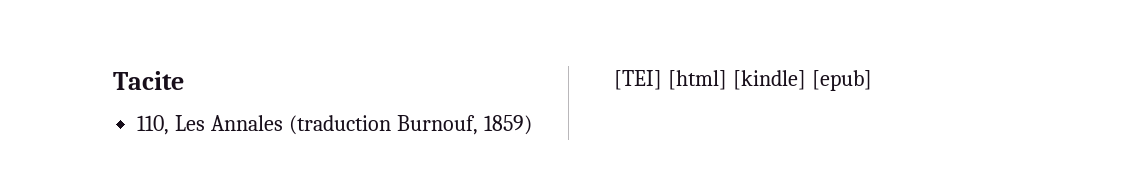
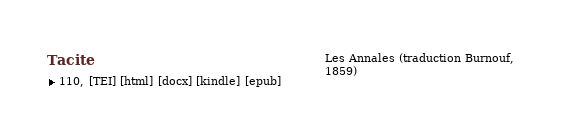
(170, 125) none -> [88,76,281,87] [TEI] [html] [docx] [kindle] [epub]
[614,70,873,91] [TEI] [html] [kindle] [epub] -> (358, 71) none

